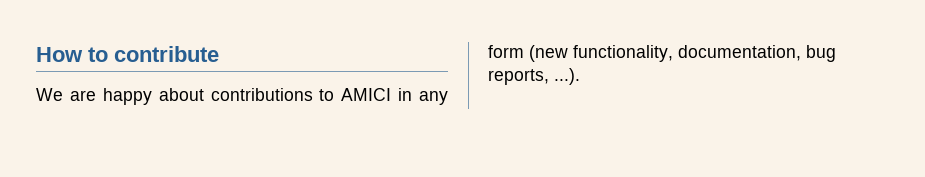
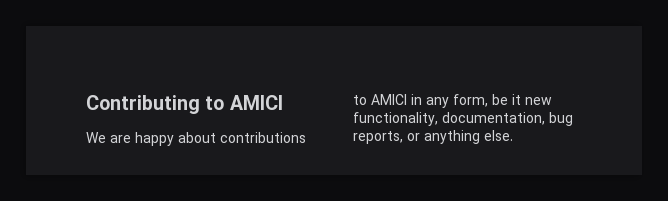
[36,46,219,62] How to contribute -> [86,95,283,114] Contributing to AMICI
[488,45,568,62] form (new -> [453,94,552,107] form, be it new
[554,68,580,85] ...). -> [407,130,513,144] or anything else.

